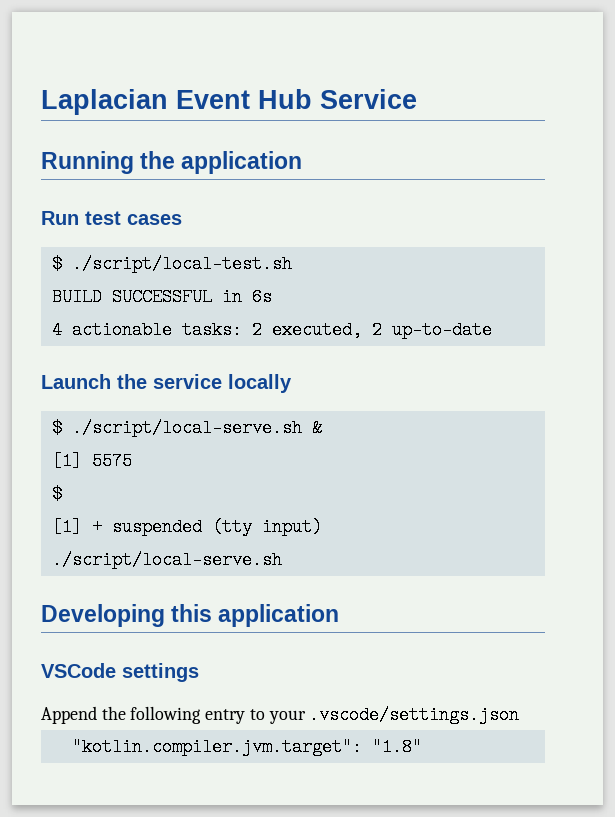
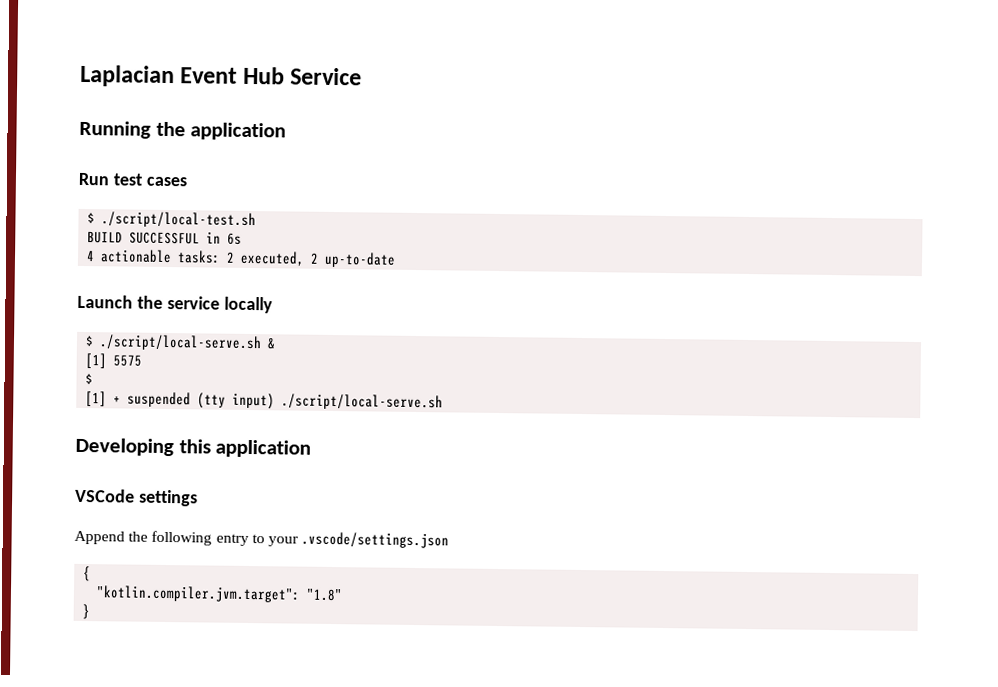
(520, 715) none -> [83,566,92,582] // {
(422, 747) none -> [82,604,91,620] // }

